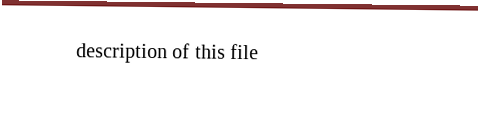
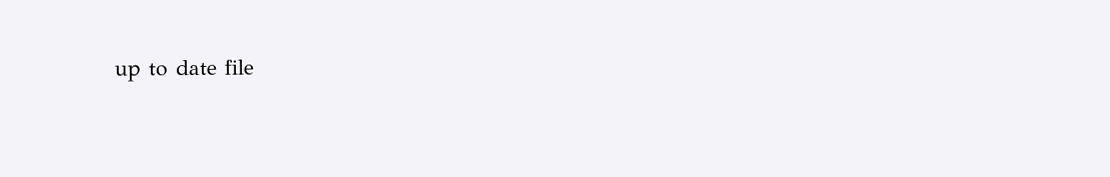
[76,43,226,64] description of this -> [114,59,217,82] up to date

